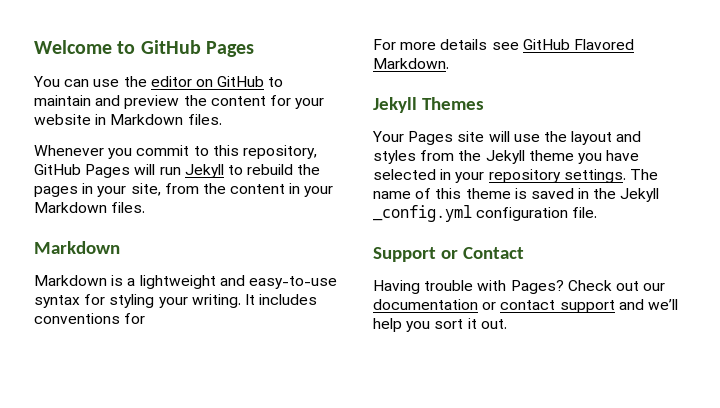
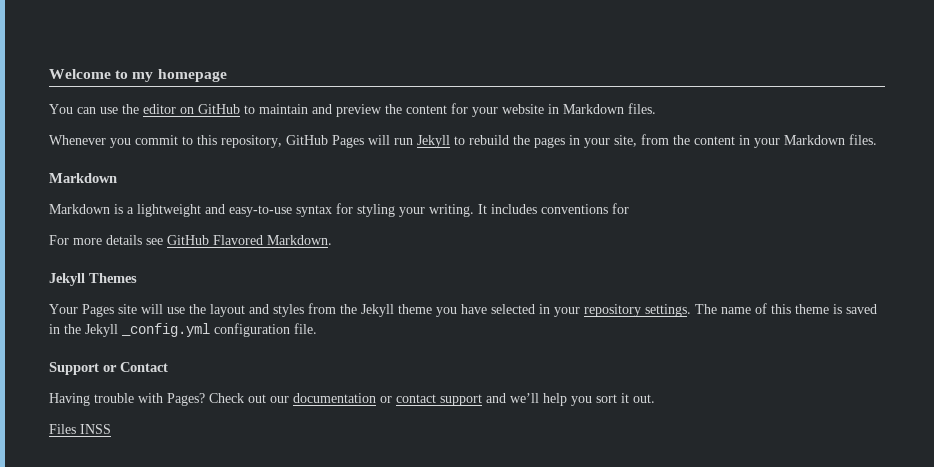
[140,40,254,57] GitHub Pages -> [132,69,227,82] my homepage
(507, 324) none -> [49,424,111,434] // Files INSS

